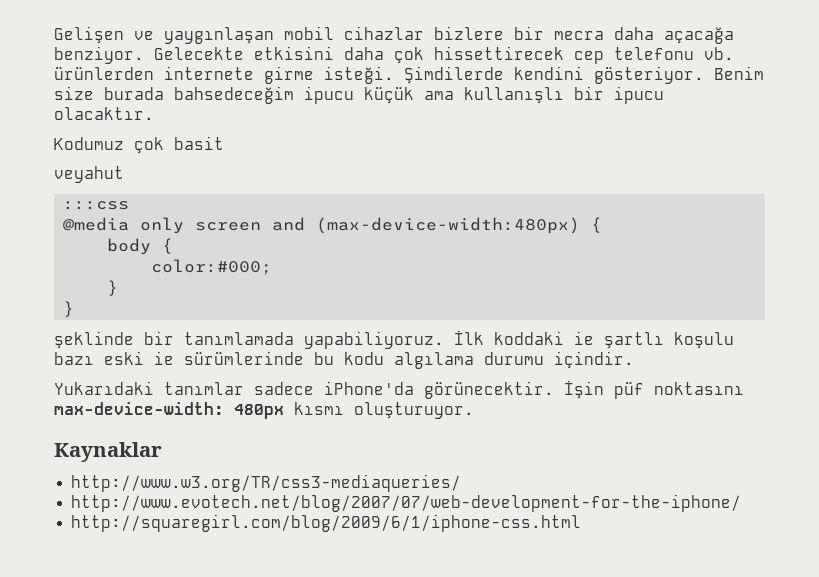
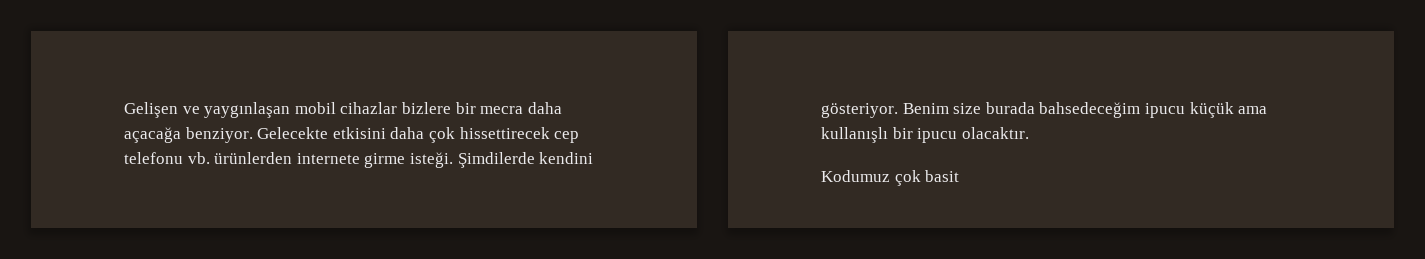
[54,166,124,183] [63,201,130,210] [63,217,603,234] [107,238,174,255] [151,259,273,275] [107,280,119,296] [63,301,75,317] [54,330,734,349] [54,351,634,369] [54,380,744,399] [54,402,474,419] [54,442,162,462] [71,474,462,492] [71,494,742,512] [71,514,582,532] // veyahut // :::css // @media only screen and (max-device-width:480px) { // body { // color:#000; // } // } // şeklinde bir tanımlamada yapabiliyoruz. İlk koddaki ie şartlı koşulu bazı eski ie sürümlerinde bu kodu algılama durumu içindir. // Yukarıdaki tanımlar sadece iPhone'da görünecektir. İşin püf noktasını max-device-width: 480px kısmı oluşturuyor. // Kaynaklar // http://www.w3.org/TR/css3-mediaqueries/ // http://www.evotech.net/blog/2007/07/web-development-for-the-iphone/ // http://squaregirl.com/blog/2009/6/1/iphone-css.html -> (960, 176) none

